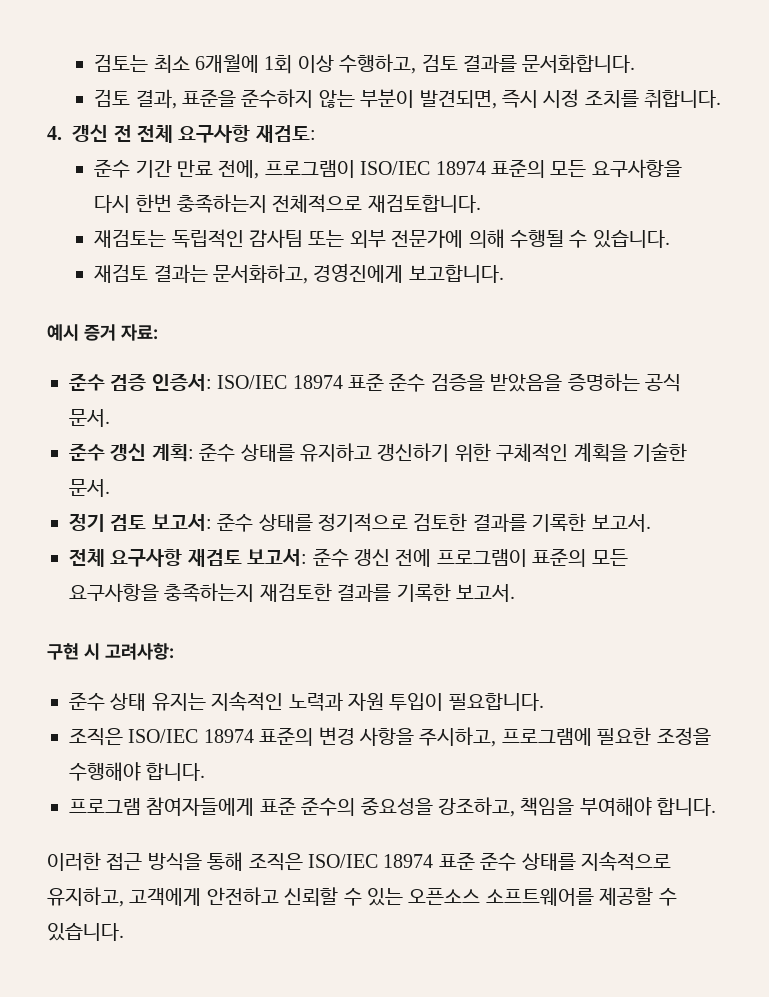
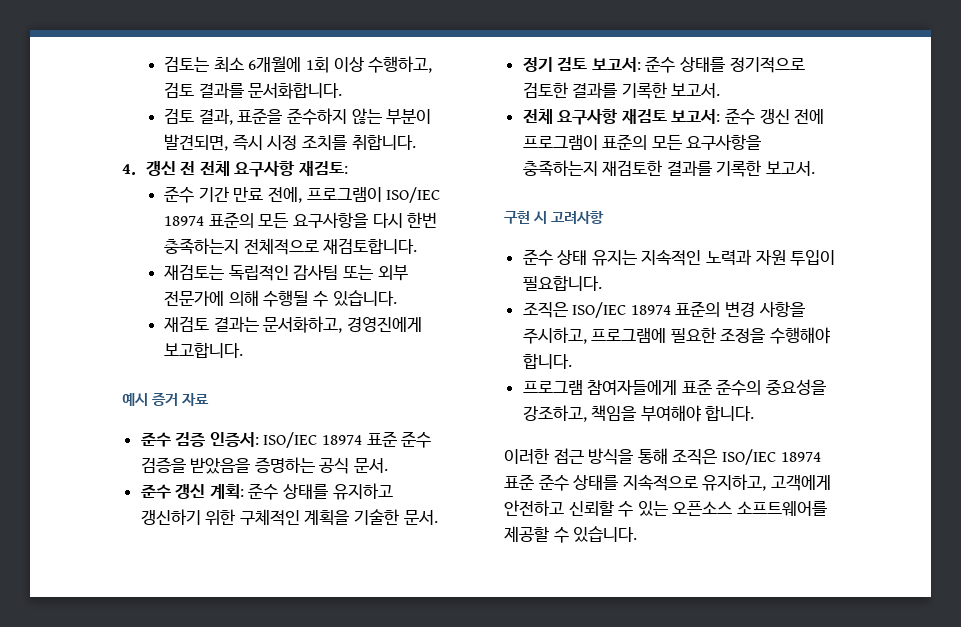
[120,324,158,341] 자료: -> [181,393,209,406] 자료
[104,643,174,660] 고려사항: -> [551,211,604,224] 고려사항

